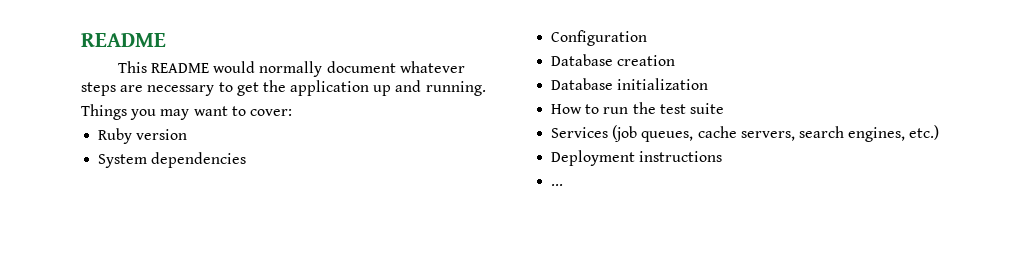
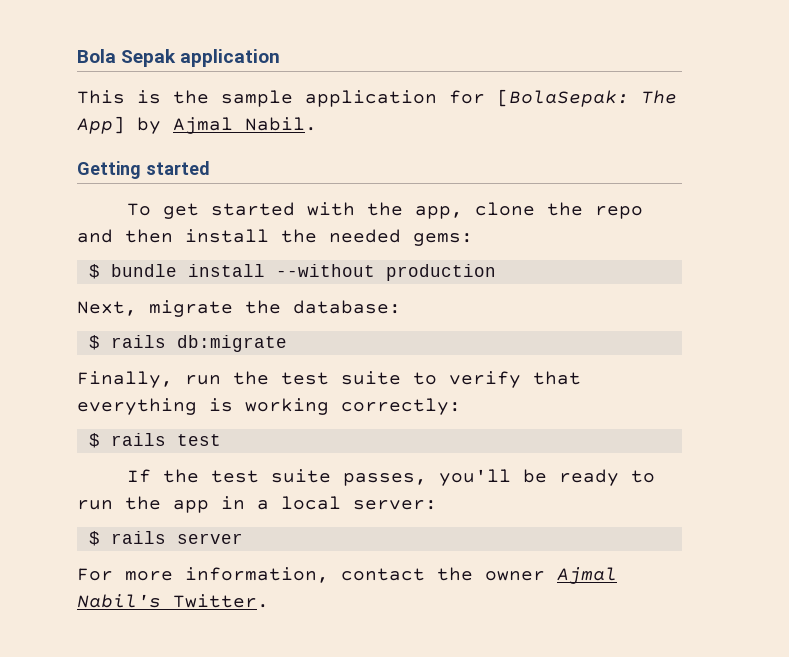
[81,33,166,47] [117,61,465,77] [81,80,486,96] [81,104,292,120] [98,128,188,144] [98,152,247,168] [551,30,648,46] [551,54,676,66] [551,78,709,90] [551,102,724,114] [551,125,940,142] [551,150,723,166] [551,184,564,186] README // This README would normally document whatever steps are necessary to get the application up and running. // Things you may want to cover: // Ruby version // System dependencies // Configuration // Database creation // Database initialization // How to run the test suite // Services (job queues, cache servers, search engines, etc.) // Deployment instructions // ... -> [77,49,281,67] [77,89,677,107] [77,116,317,134] [77,161,210,179] [126,202,643,219] [77,229,473,246] [88,264,496,281] [77,300,401,317] [88,335,287,352] [77,371,581,388] [77,398,461,415] [88,433,221,448] [126,469,655,486] [77,496,437,513] [88,531,243,546] [77,567,617,584] [77,594,269,608] Bola Sepak application // This is the sample application for [BolaSepak: The App] by Ajmal Nabil. // Getting started // To get started with the app, clone the repo and then install the needed gems: // $ bundle install --without production // Next, migrate the database: // $ rails db:migrate // Finally, run the test suite to verify that everything is working correctly: // $ rails test // If the test suite passes, you'll be ready to run the app in a local server: // $ rails server // For more information, contact the owner Ajmal Nabil's Twitter.

